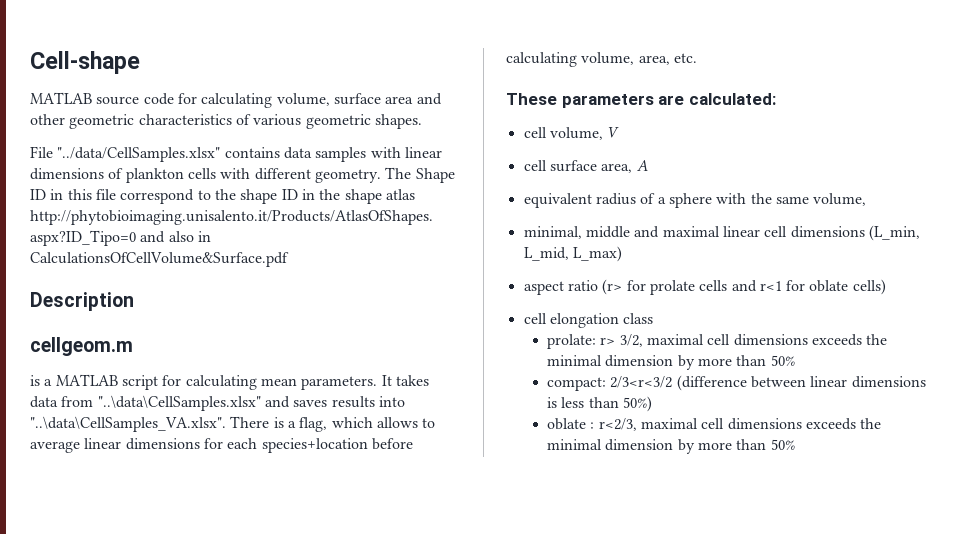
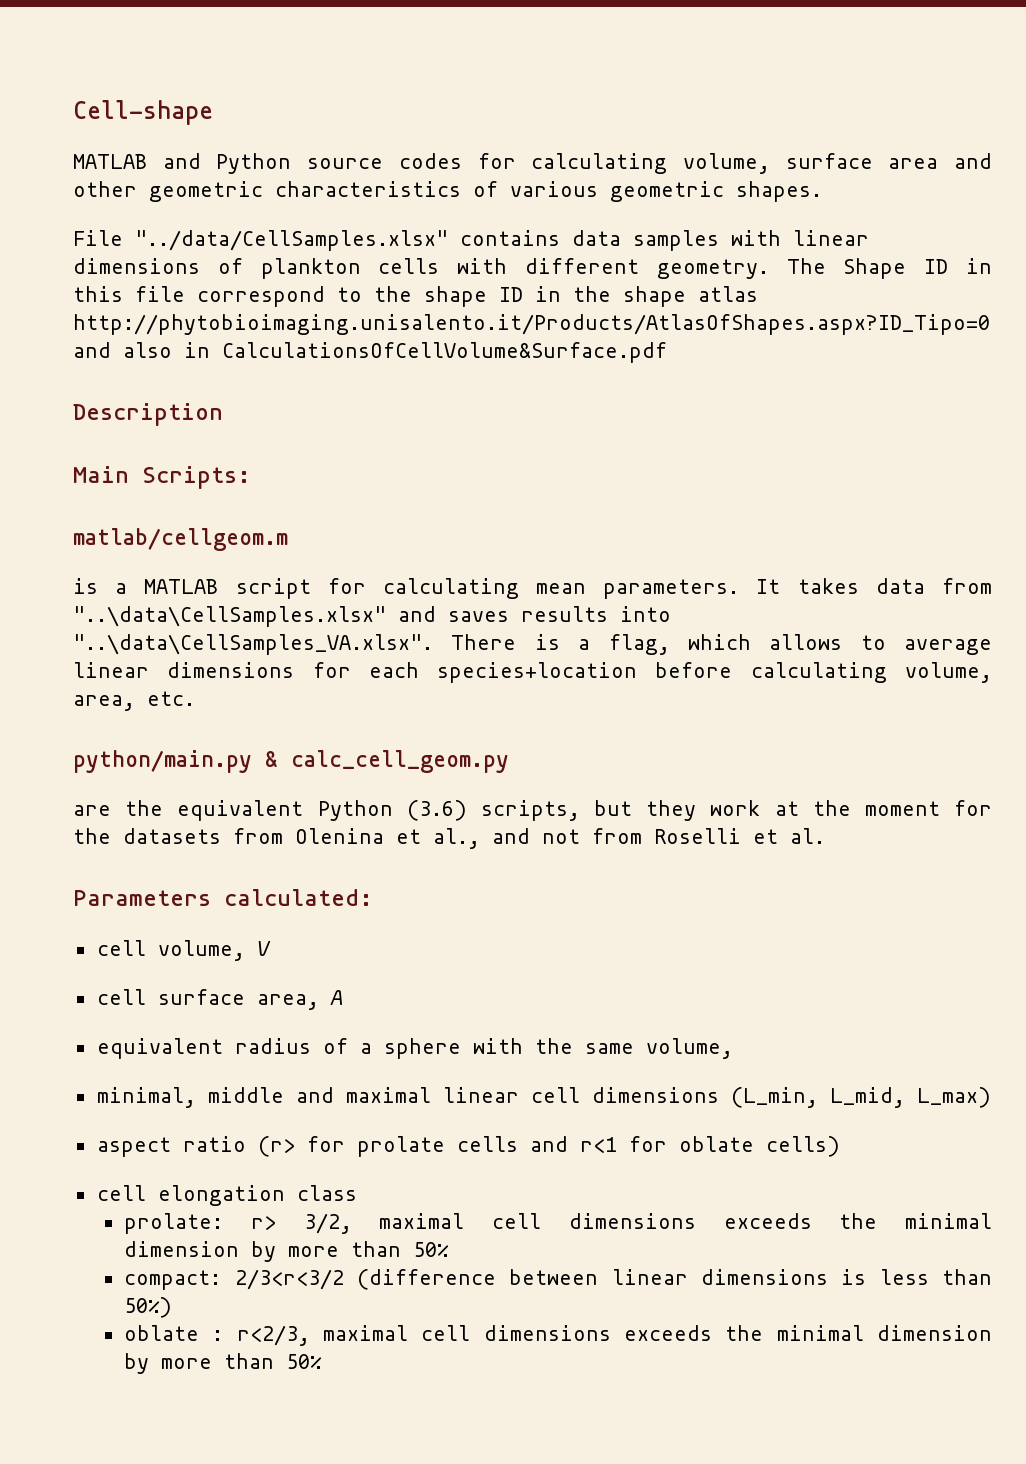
[96,93,174,105] source code -> [162,153,462,174] and Python source codes
[30,337,133,356] cellgeom.m -> [73,466,251,489] [73,528,288,551] Main Scripts: // matlab/cellgeom.m
[506,93,685,108] These parameters are -> [73,750,509,773] [73,800,992,821] [73,828,825,849] [73,890,211,906] python/main.py & calc_cell_geom.py // are the equivalent Python (3.6) scripts, but they work at the moment for the datasets from Olenina et al., and not from Roselli et al. // Parameters

